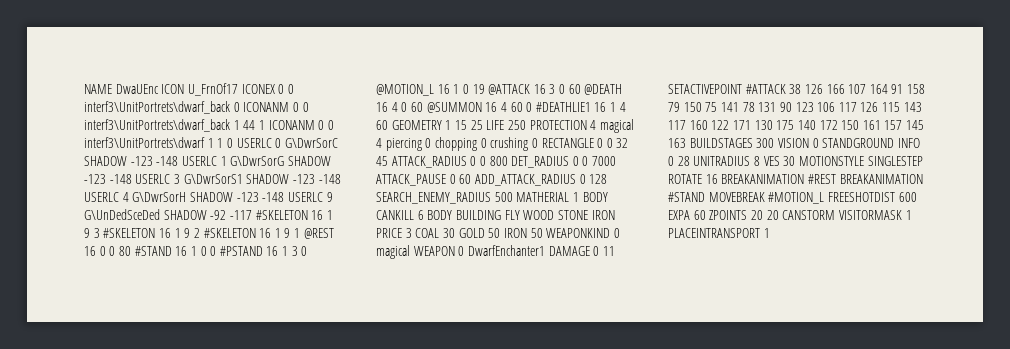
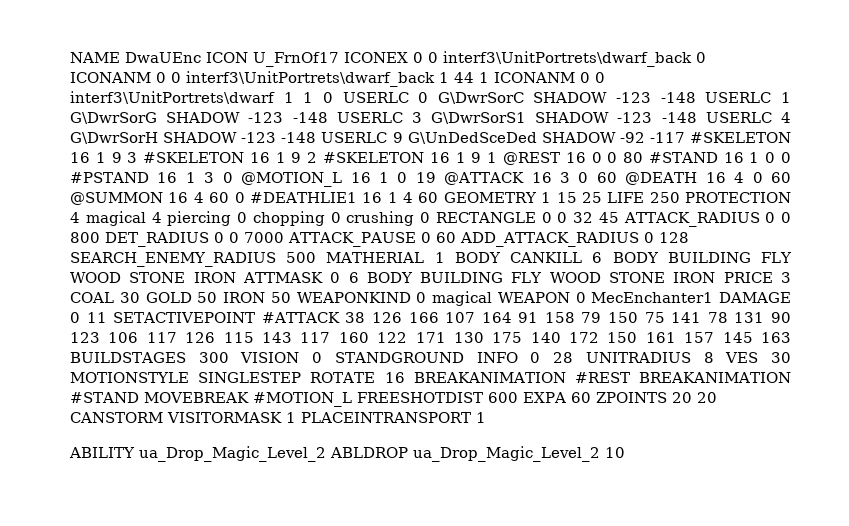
(615, 215) none -> [242,272,716,283] ATTMASK 0 6 BODY BUILDING FLY WOOD STONE IRON
[467,245,545,256] DwarfEnchanter1 -> [591,292,714,303] MecEnchanter1
(770, 233) none -> [69,446,625,462] // ABILITY ua_Drop_Magic_Level_2 ABLDROP ua_Drop_Magic_Level_2 10

